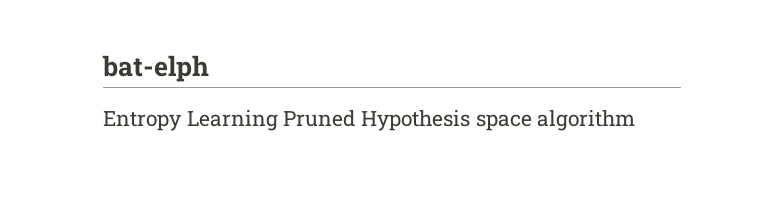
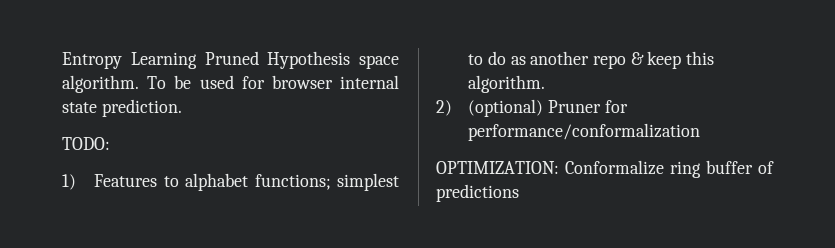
[102,55,209,82] bat-elph // -> (62, 60) none
[537,110,636,131] algorithm -> [62,75,399,93] [62,99,182,117] [62,137,110,150] [62,173,399,191] [468,51,715,69] [468,75,546,93] [436,99,628,117] [468,123,701,141] [436,160,774,178] [436,184,519,202] algorithm. To be used for browser internal state prediction. // TODO: // 1) Features to alphabet functions; simplest to do as another repo & keep this algorithm. // 2) (optional) Pruner for performance/conformalization // OPTIMIZATION: Conformalize ring buffer of predictions

